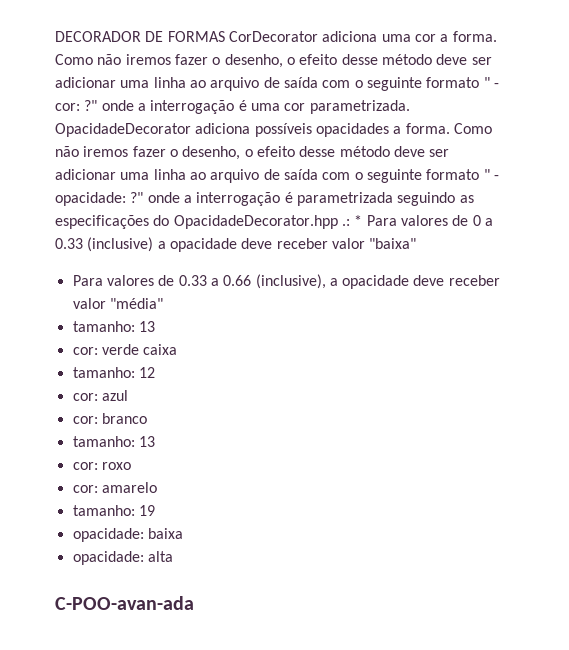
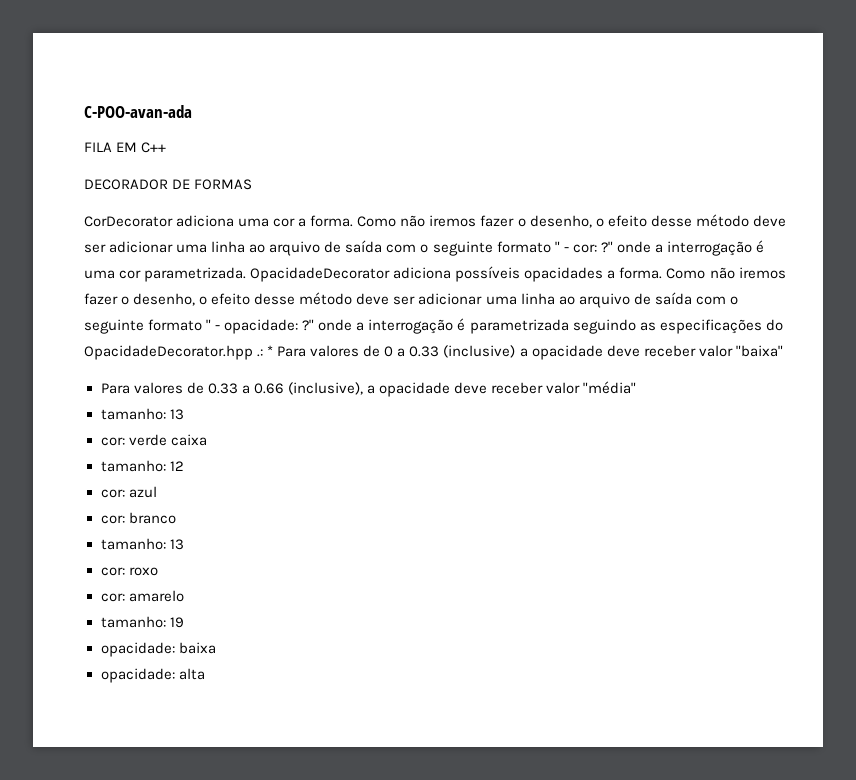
(55, 36) none -> [84,105,192,118] [84,142,167,153] C-POO-avan-ada // FILA EM C++ //
(225, 36) none -> (253, 184) //
[55,596,194,610] // C-POO-avan-ada -> (205, 674) none

